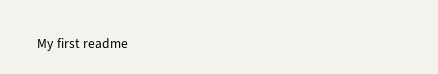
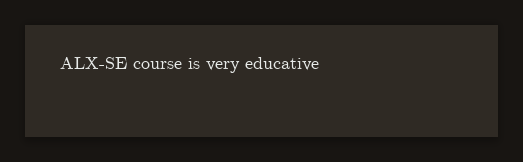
[37,38,129,51] My first readme -> [60,57,319,73] ALX-SE course is very educative

